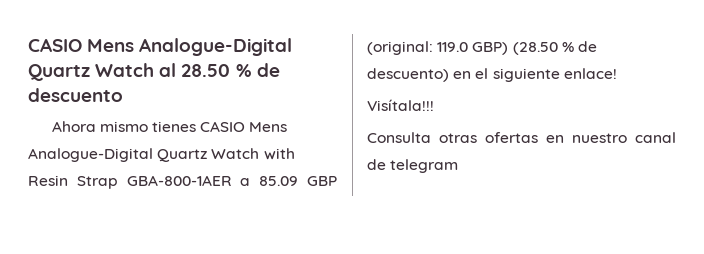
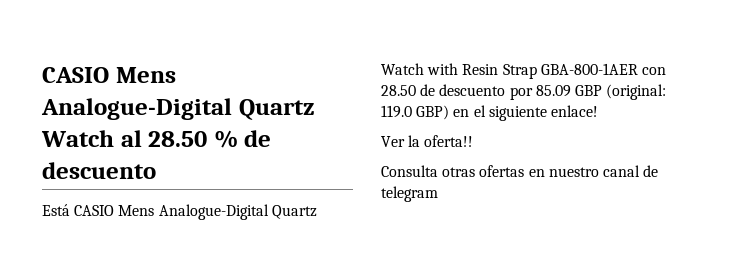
[51,121,196,132] Ahora mismo tienes -> [42,204,70,216] Está
[240,178,251,186] a -> [641,67,666,75] [381,84,533,100] con 28.50 de descuento por
[512,41,597,55] [367,68,449,82] (28.50 % de descuento) -> (450, 112) none
[367,99,434,111] Visítala!!! -> [381,135,474,147] Ver la oferta!!

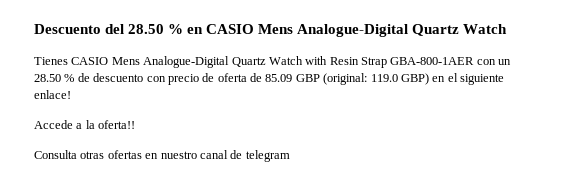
[42,67,176,83] [41,98,315,120] [41,130,272,148] [42,162,156,179] [42,204,70,216] CASIO Mens Analogue-Digital Quartz Watch al 28.50 % de descuento // Está -> [34,24,508,37] [34,57,68,65] Descuento del 28.50 % en CASIO Mens Analogue-Digital Quartz Watch // Tienes
[381,84,533,100] 28.50 de descuento por -> [498,59,512,65] [34,73,262,85] un 28.50 % de descuento con precio de oferta de
[381,136,405,147] Ver -> [34,120,83,129] Accede a

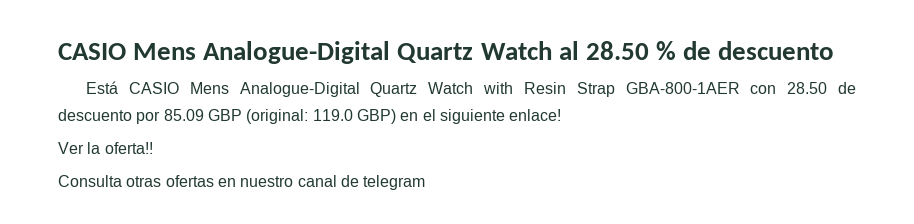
[34,24,508,37] [34,57,68,65] Descuento del 28.50 % en CASIO Mens Analogue-Digital Quartz Watch // Tienes -> [58,41,835,64] [86,81,119,94] CASIO Mens Analogue-Digital Quartz Watch al 28.50 % de descuento // Está
[498,59,512,65] [34,73,262,85] un 28.50 % de descuento con precio de oferta de -> [787,82,857,94] [58,109,161,124] 28.50 de descuento por
[34,120,83,129] Accede a -> [58,142,84,154] Ver

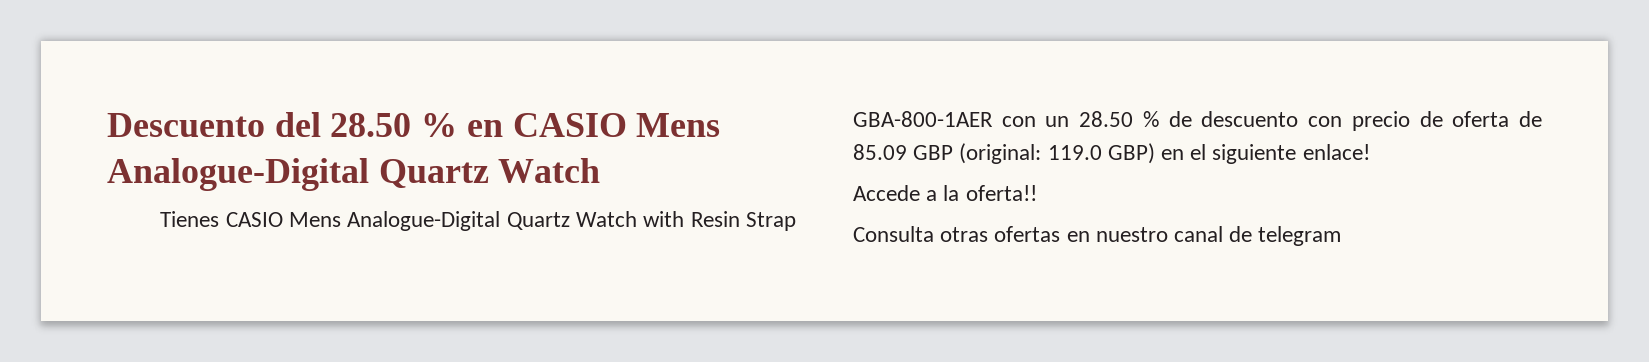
[58,41,835,64] [86,81,119,94] CASIO Mens Analogue-Digital Quartz Watch al 28.50 % de descuento // Está -> [107,112,721,137] [107,158,601,191] [160,211,220,227] Descuento del 28.50 % en CASIO Mens Analogue-Digital Quartz Watch // Tienes
[787,82,857,94] [58,109,161,124] 28.50 de descuento por -> [1045,111,1542,131] un 28.50 % de descuento con precio de oferta de
[58,142,84,154] Ver -> [853,185,938,201] Accede a

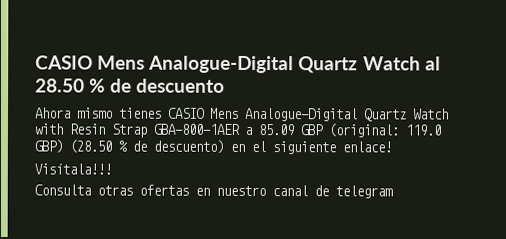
[107,112,721,137] [107,158,601,191] [160,211,220,227] Descuento del 28.50 % en CASIO Mens Analogue-Digital Quartz Watch // Tienes -> [35,55,441,74] [35,78,226,93] [35,107,162,119] CASIO Mens Analogue-Digital Quartz Watch al 28.50 % de descuento // Ahora mismo tienes
[1001,111,1542,131] con un 28.50 % de descuento con precio de oferta de -> [244,126,252,135] a
(1155, 153) none -> [69,139,224,154] (28.50 % de descuento)
[853,185,1037,201] Accede a la oferta!! -> [34,163,112,175] Visítala!!!

